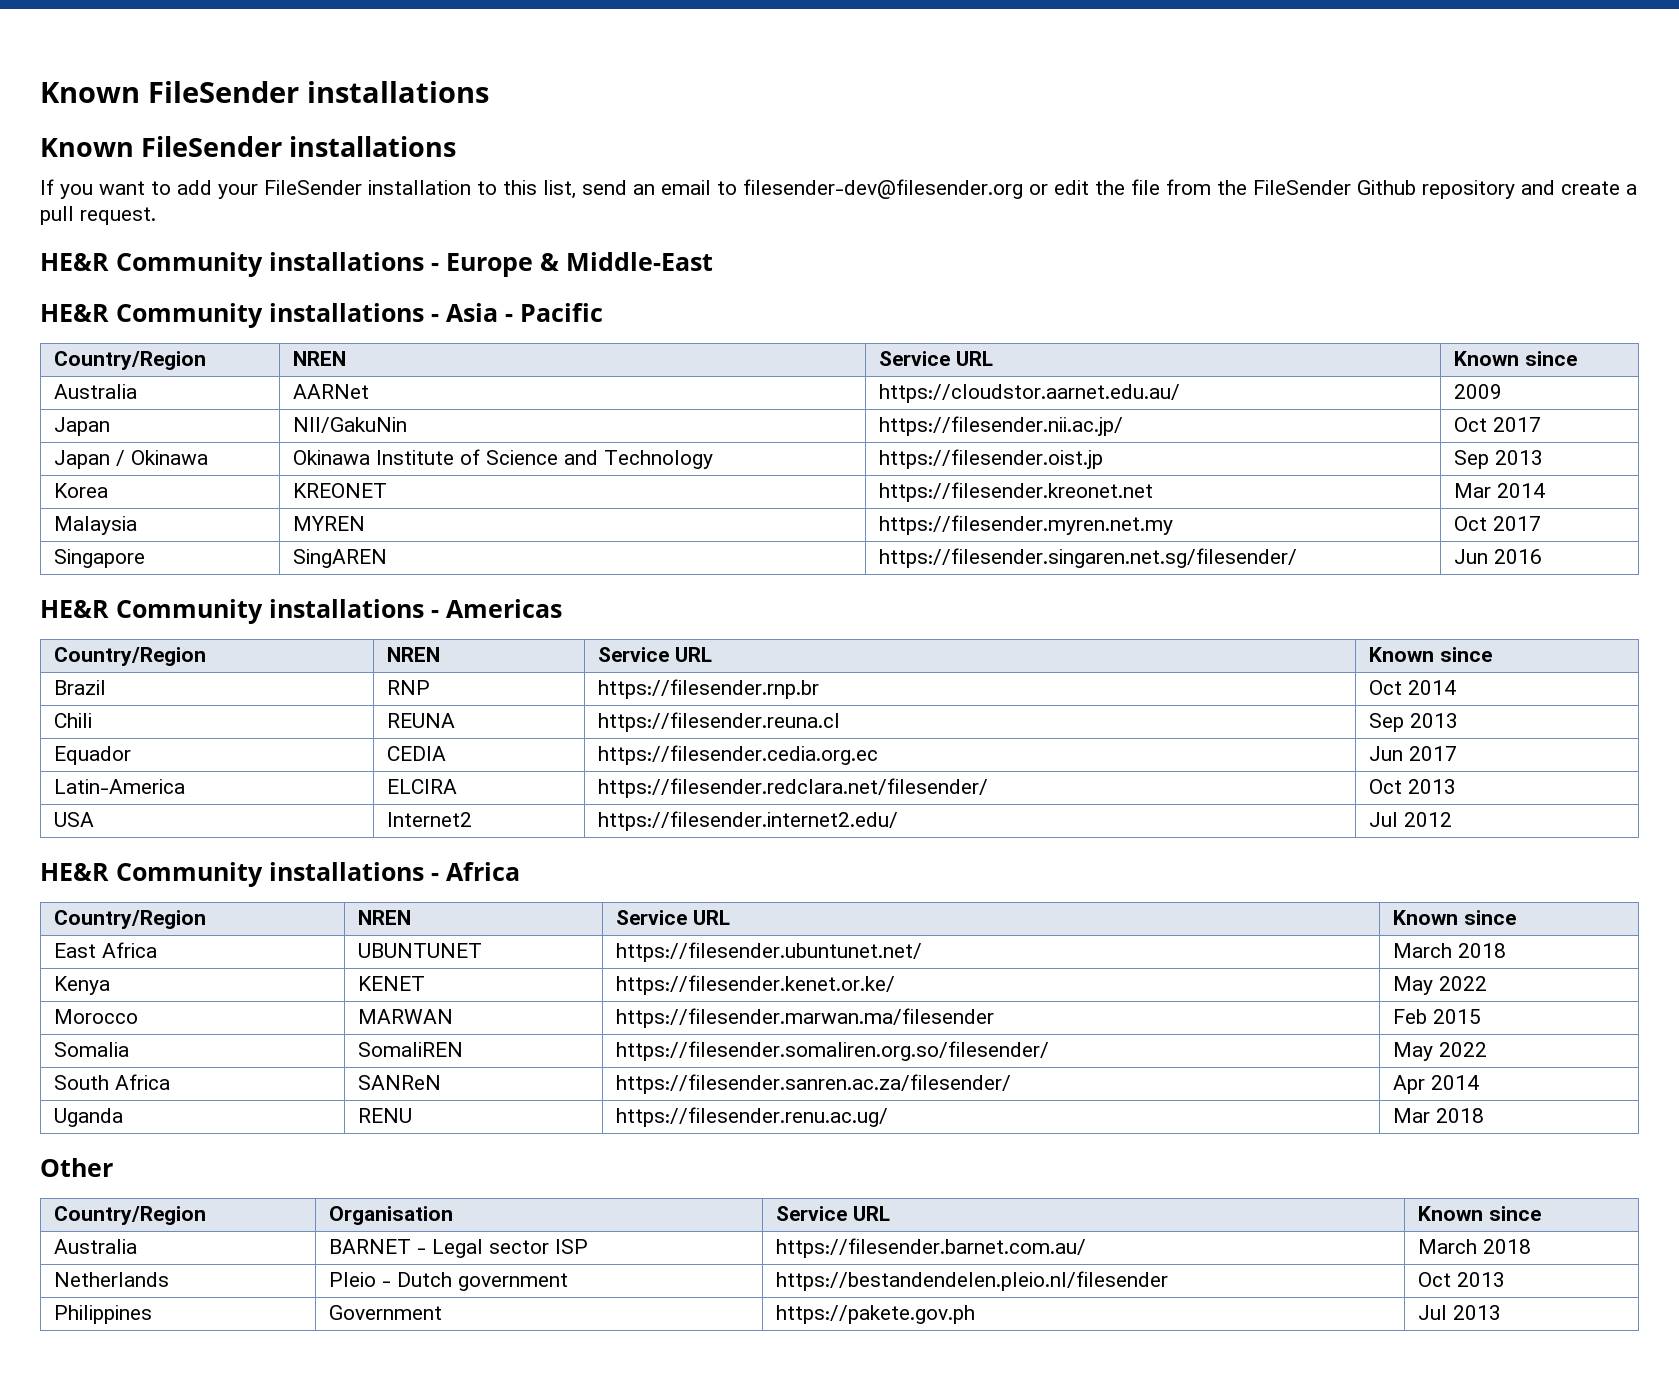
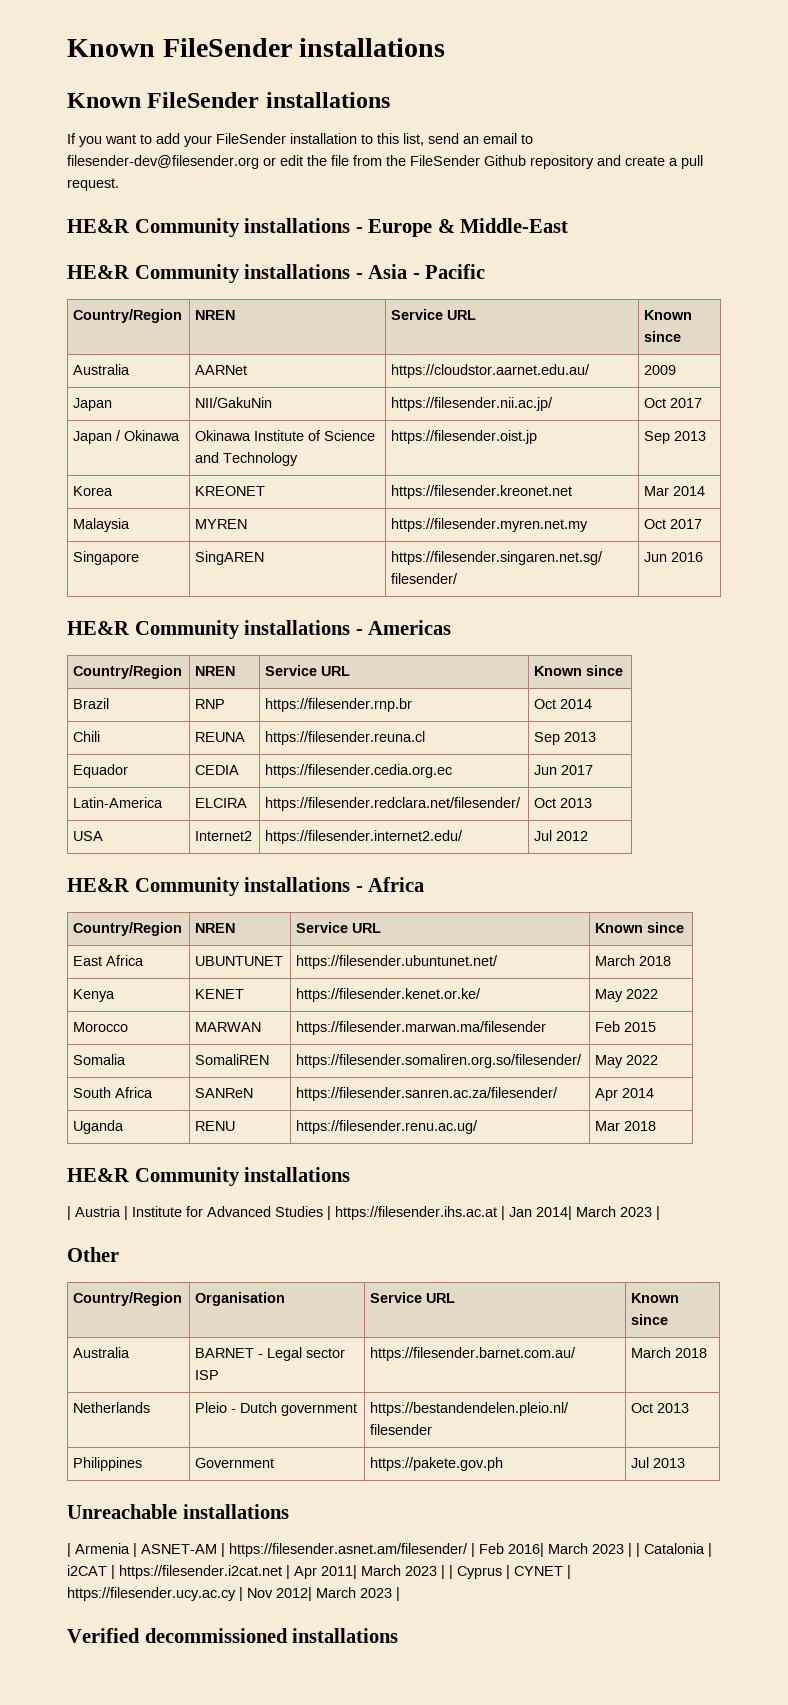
(1485, 1115) none -> [67,1167,351,1186] [67,1206,660,1220] // HE&R Community installations // | Austria | Institute for Advanced Studies | https://filesender.ihs.ac.at | Jan 2014| March 2023 |
(1502, 1312) none -> [67,1504,289,1519] [67,1543,712,1557] [67,1565,571,1579] [67,1587,400,1601] [67,1628,399,1643] // Unreachable installations // | Armenia | ASNET-AM | https://filesender.asnet.am/filesender/ | Feb 2016| March 2023 | | Catalonia | i2CAT | https://filesender.i2cat.net | Apr 2011| March 2023 | | Cyprus | CYNET | https://filesender.ucy.ac.cy | Nov 2012| March 2023 | // Verified decommissioned installations

